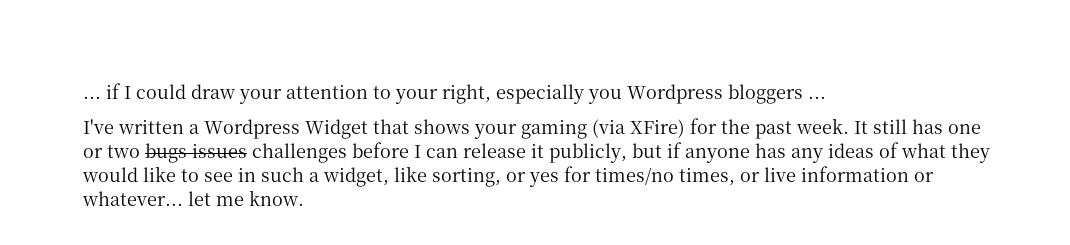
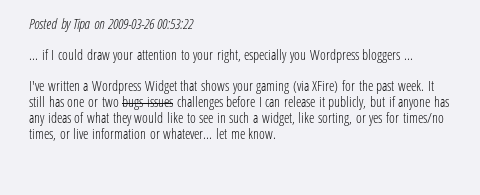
(83, 97) none -> [29,18,195,32] Posted by Tipa on 2009-03-26 00:53:22 //

